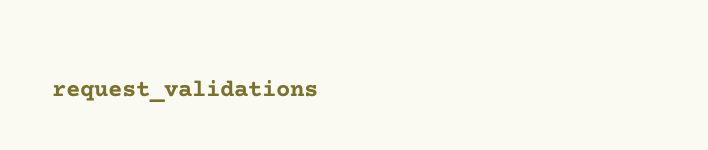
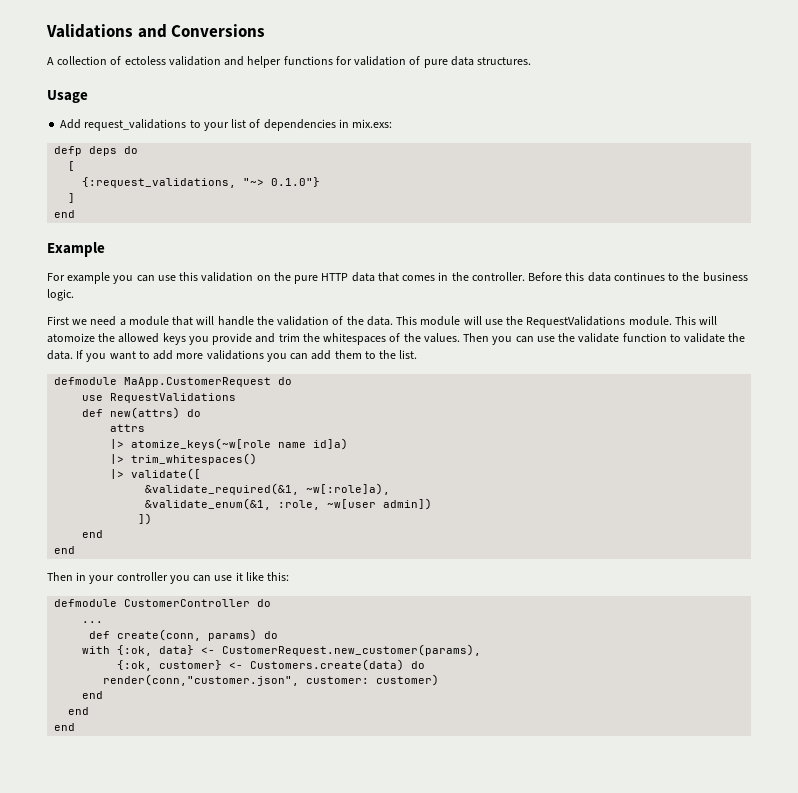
[52,80,318,103] request_validations -> [46,24,266,38] [47,56,532,68] [47,90,88,103] [60,119,393,131] [54,146,139,156] [68,161,76,171] [82,177,321,188] [68,193,76,203] [54,210,76,218] [47,242,105,257] [47,272,748,284] [47,289,74,301] [47,316,718,328] [47,333,746,345] [47,350,418,362] [54,377,293,387] [82,393,237,403] [82,407,202,419] [110,424,146,432] [110,438,349,450] [110,453,258,465] [110,468,202,480] [145,483,391,495] [145,498,433,510] [138,513,153,525] [82,530,104,538] [54,546,76,554] [47,572,290,584] [54,599,272,607] [82,621,104,623] [89,629,279,641] [82,644,482,656] [117,659,426,671] [103,674,440,686] [82,691,104,699] [68,707,90,715] [54,723,76,731] Validations and Conversions // A collection of ectoless validation and helper functions for validation of pure data structures. // Usage // Add request_validations to your list of dependencies in mix.exs: // defp deps do // [ // {:request_validations, "~> 0.1.0"} // ] // end // Example // For example you can use this validation on the pure HTTP data that comes in the controller. Before this data continues to the business logic. // First we need a module that will handle the validation of the data. This module will use the RequestValidations module. This will atomoize the allowed keys you provide and trim the whitespaces of the values. Then you can use the validate function to validate the data. If you want to add more validations you can add them to the list. // defmodule MaApp.CustomerRequest do // use RequestValidations // def new(attrs) do // attrs // |> atomize_keys(~w[role name id]a) // |> trim_whitespaces() // |> validate([ // &validate_required(&1, ~w[:role]a), // &validate_enum(&1, :role, ~w[user admin]) // ]) // end // end // Then in your controller you can use it like this: // defmodule CustomerController do // ... // def create(conn, params) do // with {:ok, data} <- CustomerRequest.new_customer(params), // {:ok, customer} <- Customers.create(data) do // render(conn,"customer.json", customer: customer) // end // end // end

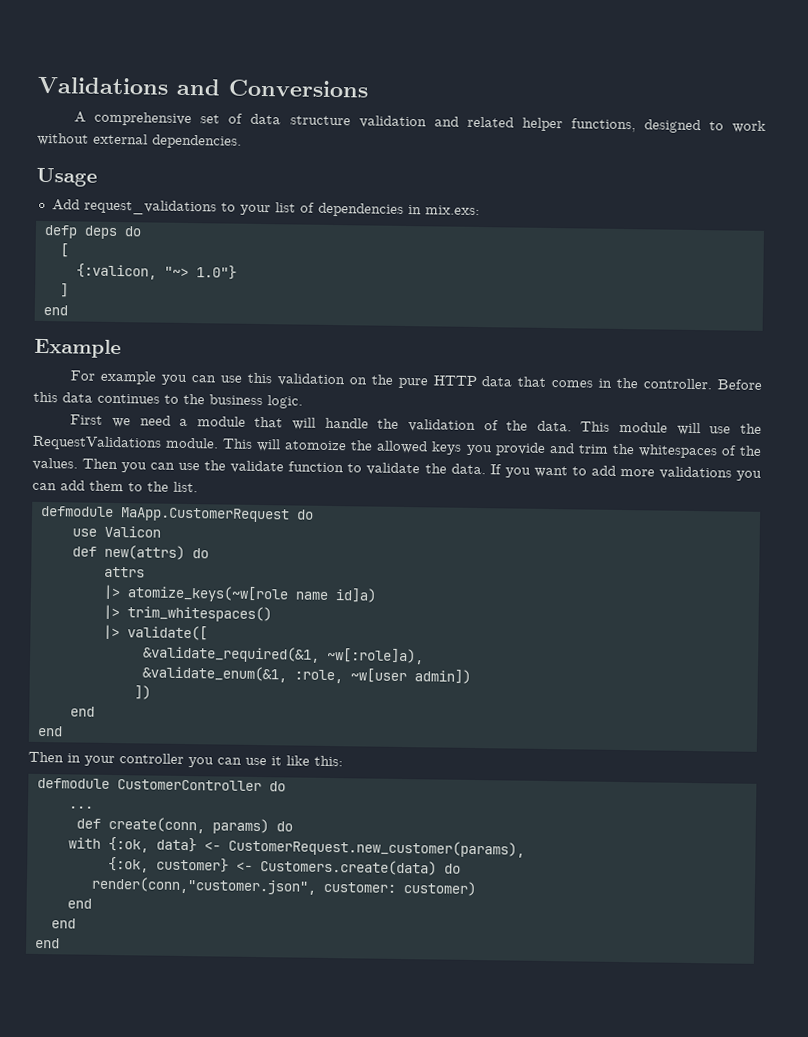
[57,56,532,68] collection of ectoless validation and helper functions for validation of pure data structures. -> [94,111,766,134] [37,132,242,149] comprehensive set of data structure validation and related helper functions, designed to work without external dependencies.
[82,177,321,188] {:request_validations, "~> 0.1.0"} -> [75,263,237,280] {:valicon, "~> 1.0"}
[110,393,237,403] RequestValidations -> [103,525,161,538] Valicon

